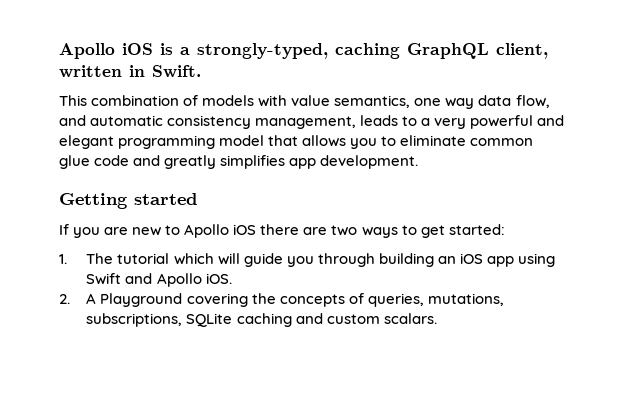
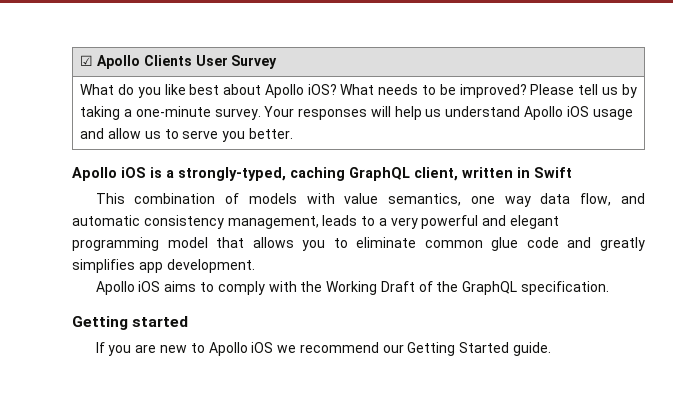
(59, 51) none -> [80,55,278,69] [80,84,637,98] [80,106,633,120] [80,128,293,142] ☑ Apollo Clients User Survey // What do you like best about Apollo iOS? What needs to be improved? Please tell us by taking a one-minute survey. Your responses will help us understand Apollo iOS usage and allow us to serve you better. //
[152,65,201,78] Swift. -> [534,167,572,178] Swift
(419, 162) none -> [95,281,609,295] // Apollo iOS aims to comply with the Working Draft of the GraphQL specification.
[260,224,505,238] [59,253,555,267] [86,273,232,287] [59,293,504,307] [86,313,437,327] there are two ways to get started: // 1. The tutorial which will guide you through building an iOS app using Swift and Apollo iOS. // 2. A Playground covering the concepts of queries, mutations, subscriptions, SQLite caching and custom scalars. -> [277,342,551,356] we recommend our Getting Started guide.

